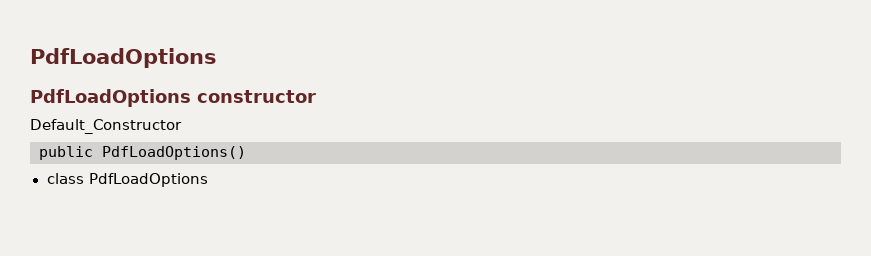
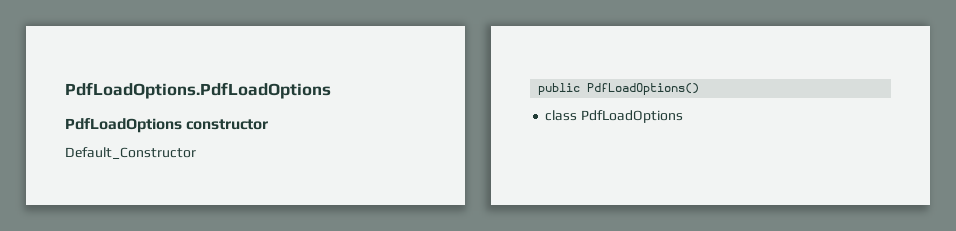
[30,48,217,68] PdfLoadOptions -> [65,82,331,99] PdfLoadOptions.PdfLoadOptions

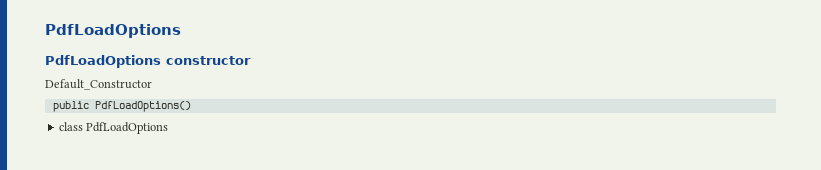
[65,82,331,99] PdfLoadOptions.PdfLoadOptions -> [45,24,181,38] PdfLoadOptions

